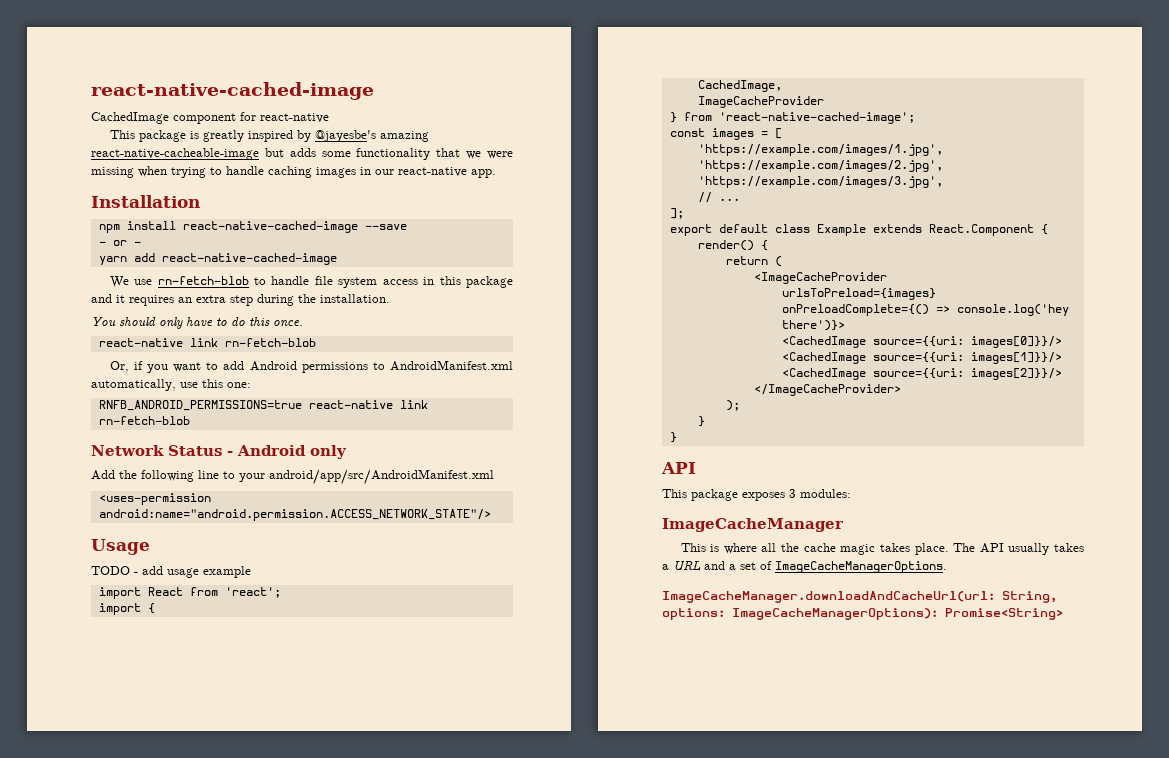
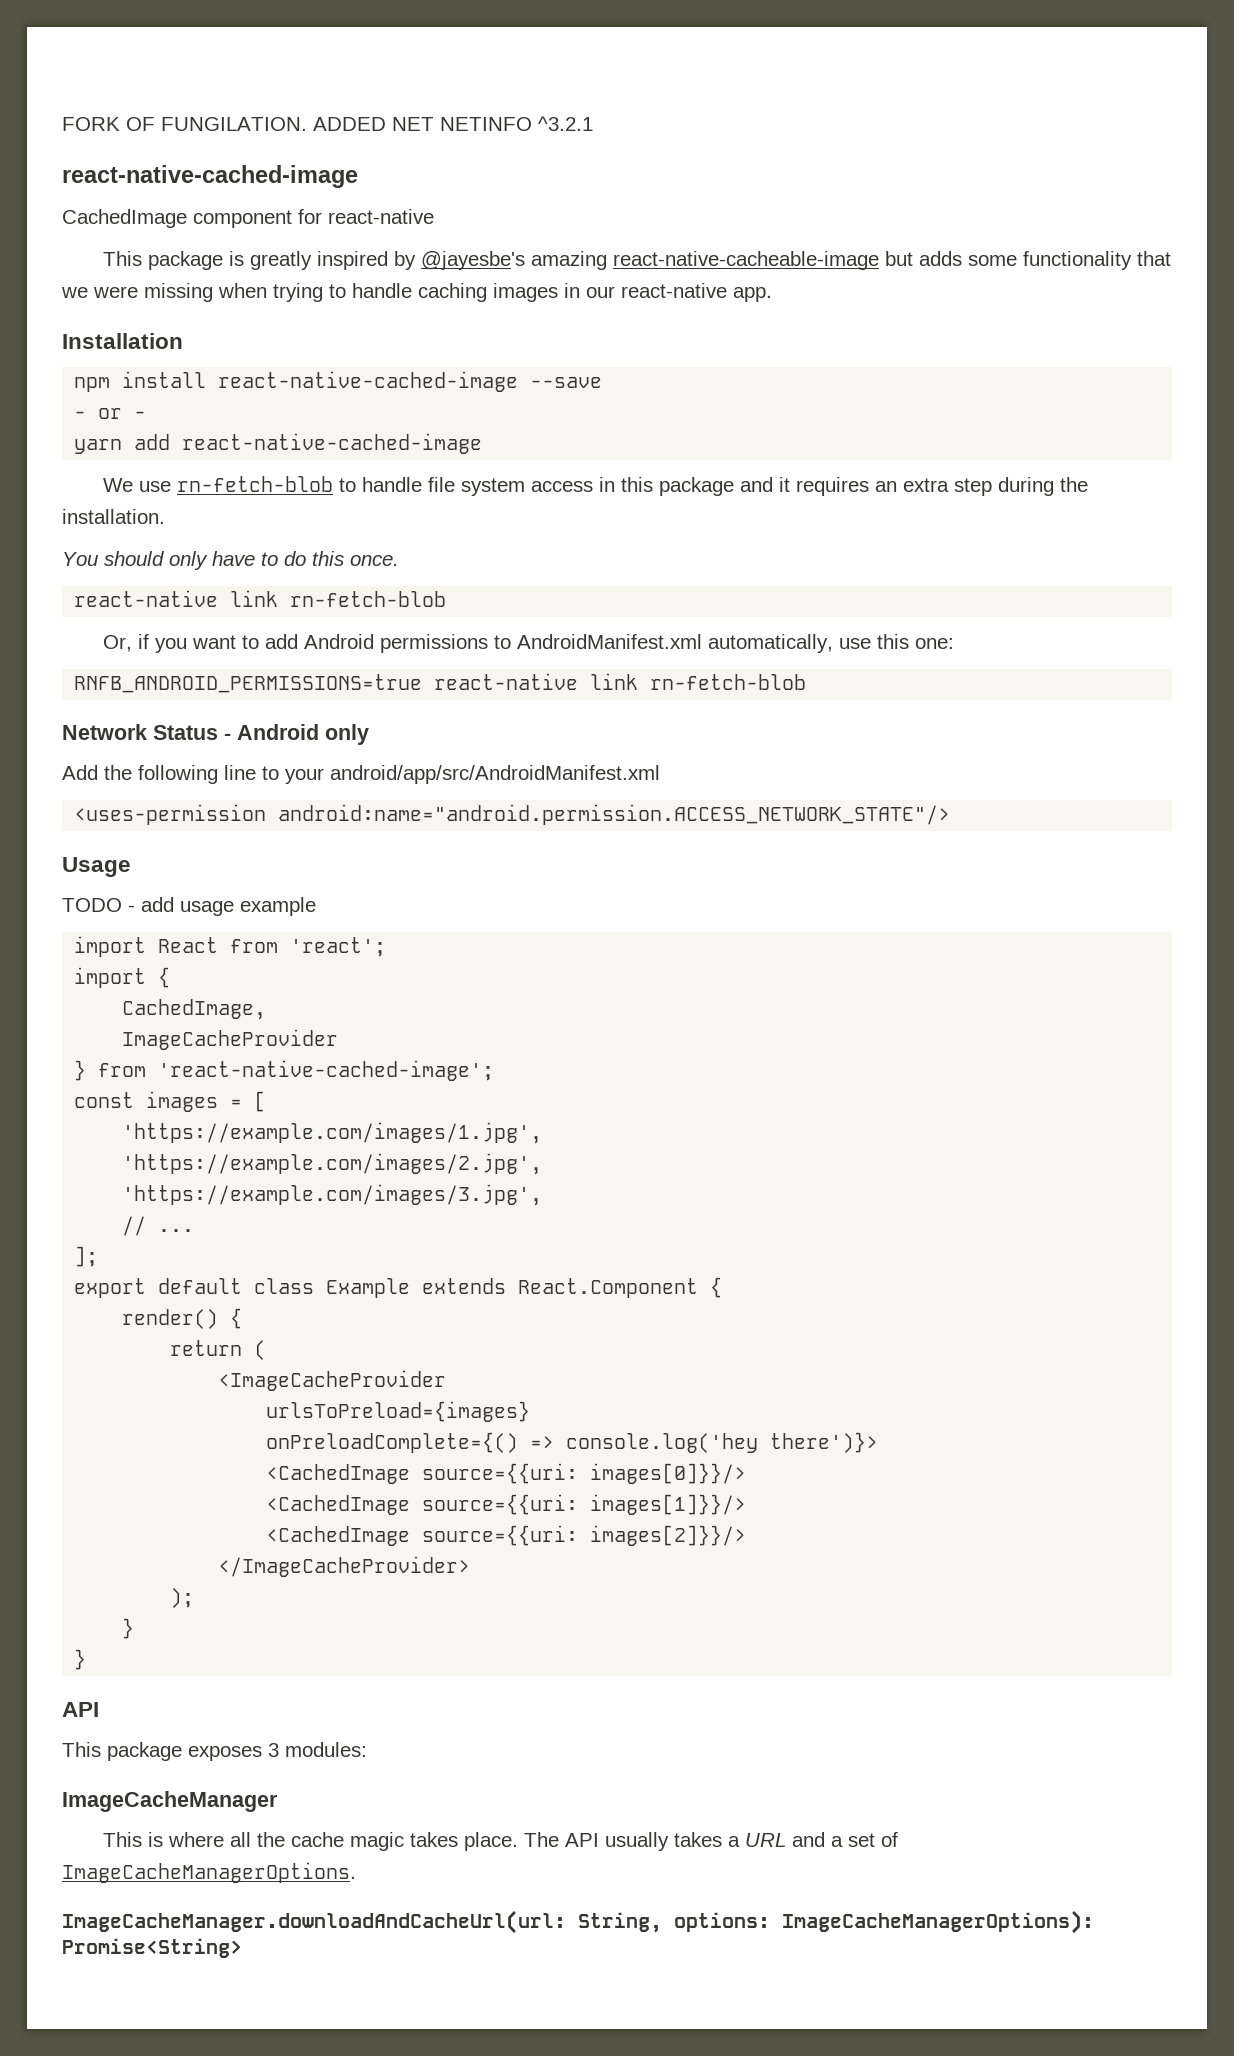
(91, 91) none -> [62,116,593,131] FORK OF FUNGILATION. ADDED NET NETINFO ^3.2.1 //

